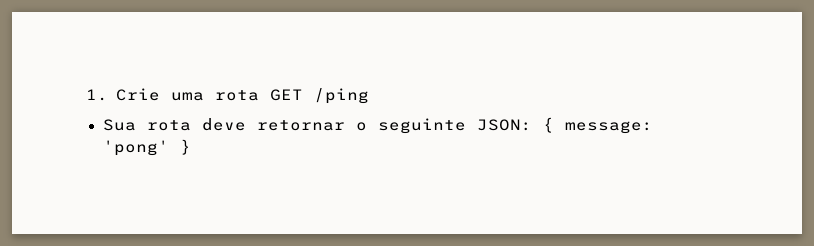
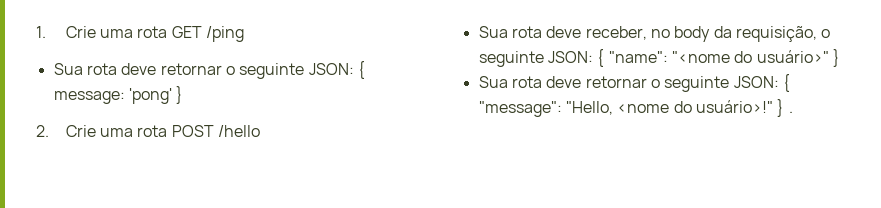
(191, 147) none -> [36,125,260,137] [478,26,831,42] [478,49,840,67] [478,74,790,92] [478,99,793,117] // 2. Crie uma rota POST /hello // Sua rota deve receber, no body da requisição, o seguinte JSON: { "name": "<nome do usuário>" } // Sua rota deve retornar o seguinte JSON: { "message": "Hello, <nome do usuário>!" } .

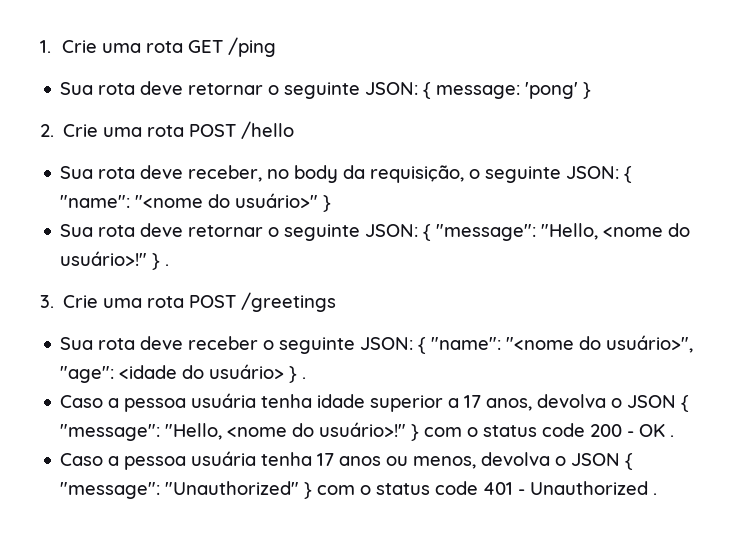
(793, 112) none -> [40,292,337,312] [60,335,694,354] [60,364,307,383] [60,393,690,412] [60,422,675,441] [60,451,634,470] [60,481,658,499] // 3. Crie uma rota POST /greetings // Sua rota deve receber o seguinte JSON: { "name": "<nome do usuário>", "age": <idade do usuário> } . // Caso a pessoa usuária tenha idade superior a 17 anos, devolva o JSON { "message": "Hello, <nome do usuário>!" } com o status code 200 - OK . // Caso a pessoa usuária tenha 17 anos ou menos, devolva o JSON { "message": "Unauthorized" } com o status code 401 - Unauthorized .

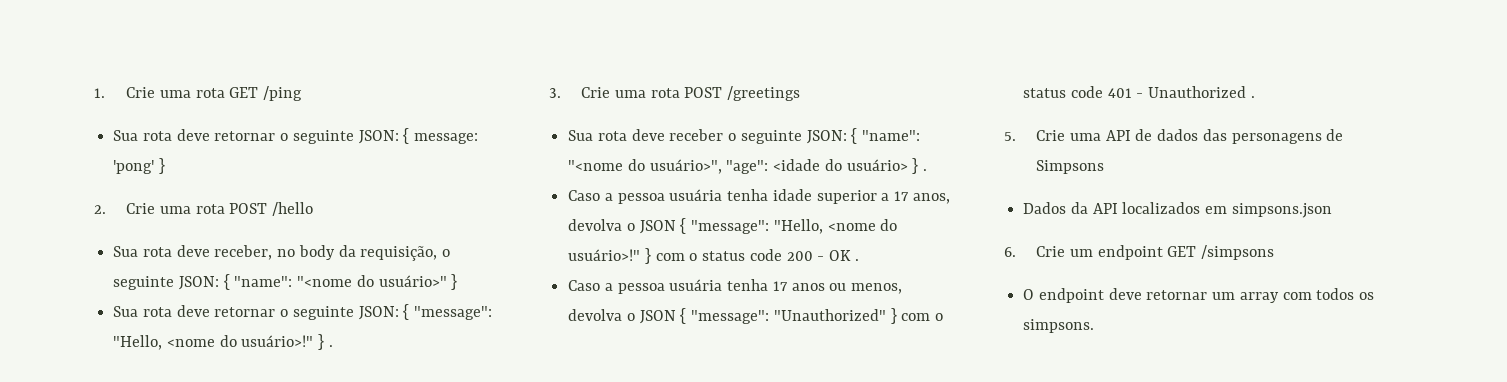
(658, 494) none -> [1004,129,1344,144] [1036,160,1105,174] [1023,202,1332,218] [1004,245,1275,260] [1023,288,1375,303] [1023,319,1095,333] // 5. Crie uma API de dados das personagens de Simpsons // Dados da API localizados em simpsons.json // 6. Crie um endpoint GET /simpsons // O endpoint deve retornar um array com todos os simpsons.

